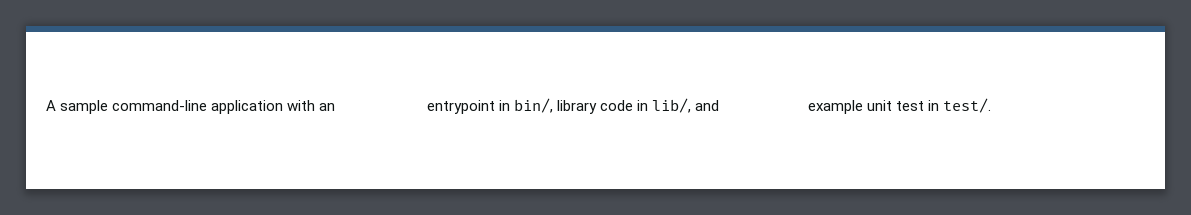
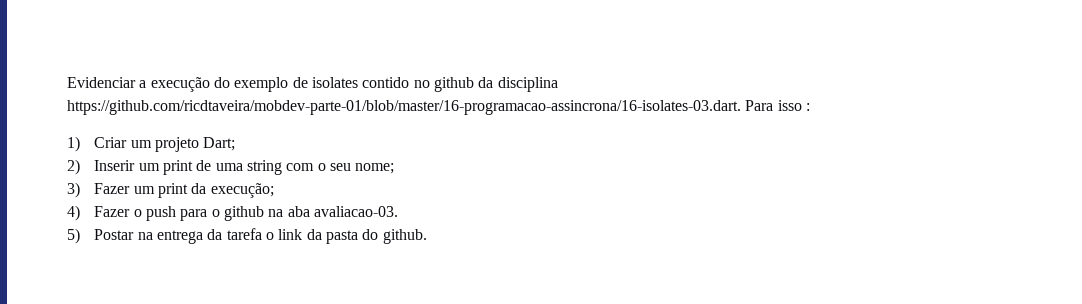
[46,98,992,114] A sample command-line application with an entrypoint in bin/, library code in lib/, and example unit test in test/. -> [67,77,558,92] [67,100,810,115] [67,136,236,152] [67,159,395,175] [67,182,274,198] [67,205,398,221] [67,228,427,244] Evidenciar a execução do exemplo de isolates contido no github da disciplina https://github.com/ricdtaveira/mobdev-parte-01/blob/master/16-programacao-assincrona/16-isolates-03.dart. Para isso : // 1) Criar um projeto Dart; // 2) Inserir um print de uma string com o seu nome; // 3) Fazer um print da execução; // 4) Fazer o push para o github na aba avaliacao-03. // 5) Postar na entrega da tarefa o link da pasta do github.

